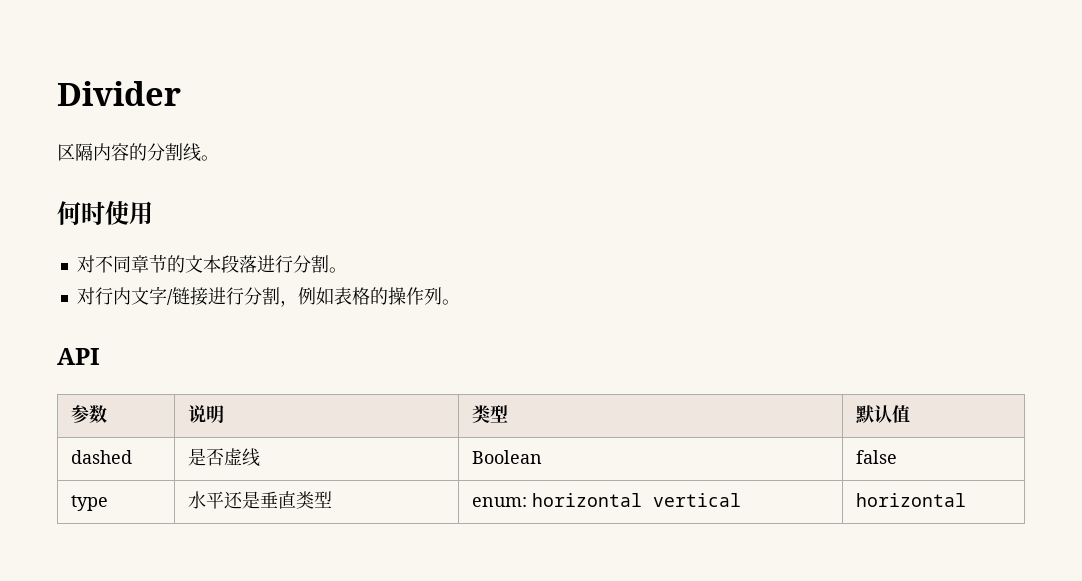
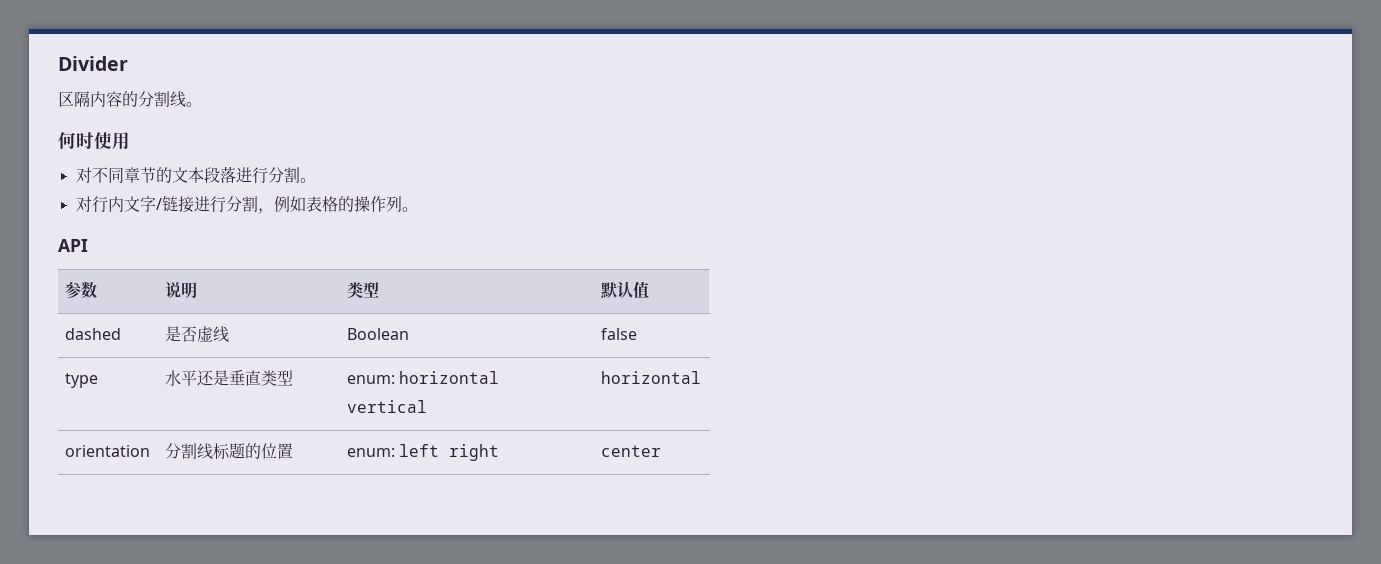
(967, 500) none -> [65,445,151,457] [165,443,294,460] [347,444,500,461] [601,445,662,457] // orientation | 分割线标题的位置 | enum: left right | center

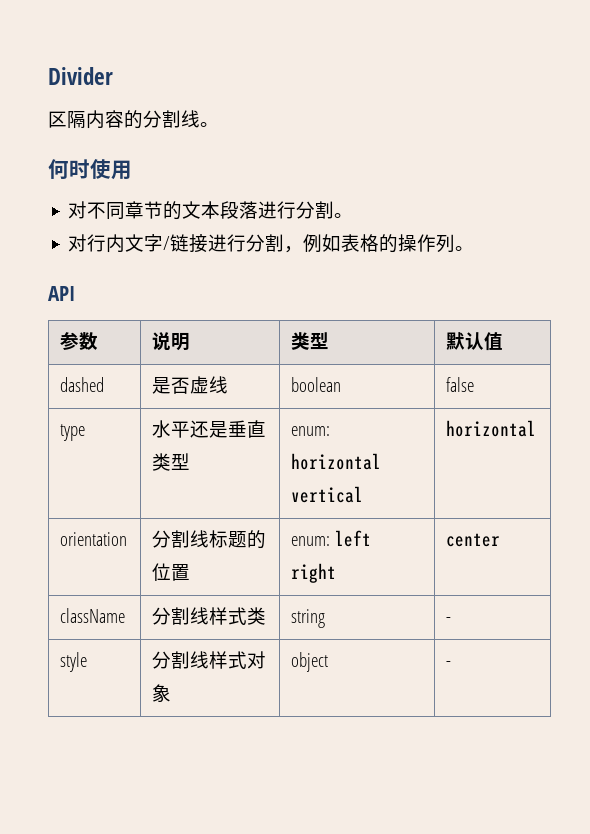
[347,328,410,340] Boolean -> [291,377,342,392] boolean
(662, 451) none -> [60,608,126,623] [152,607,267,625] [291,609,326,628] [446,617,452,623] [60,652,88,672] [152,651,267,669] [152,684,172,702] [291,652,329,672] [446,661,452,667] // className | 分割线样式类 | string | - // style | 分割线样式对象 | object | -

